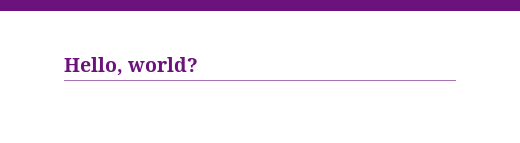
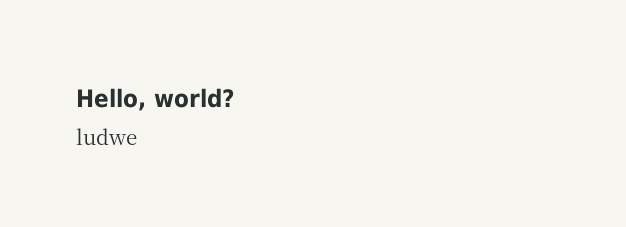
(199, 64) none -> [76,128,137,145] // ludwe

